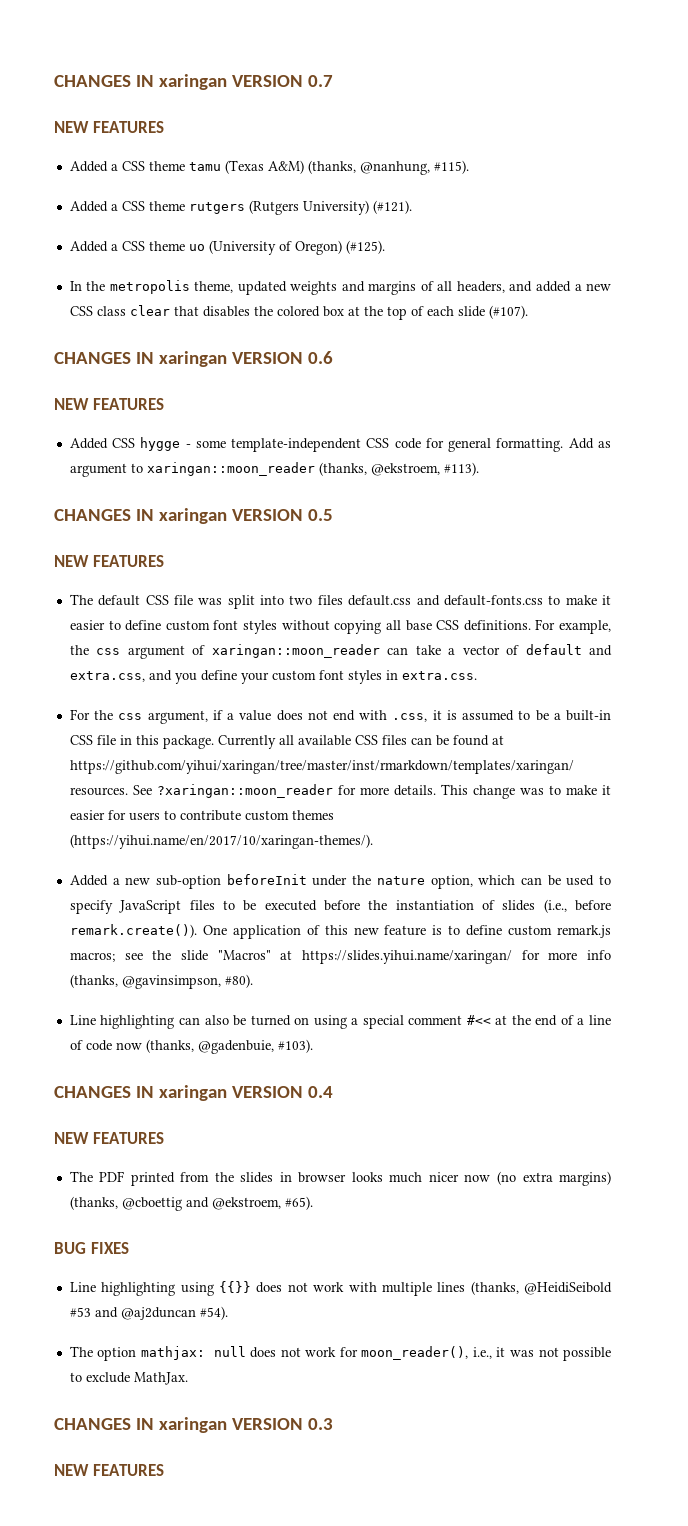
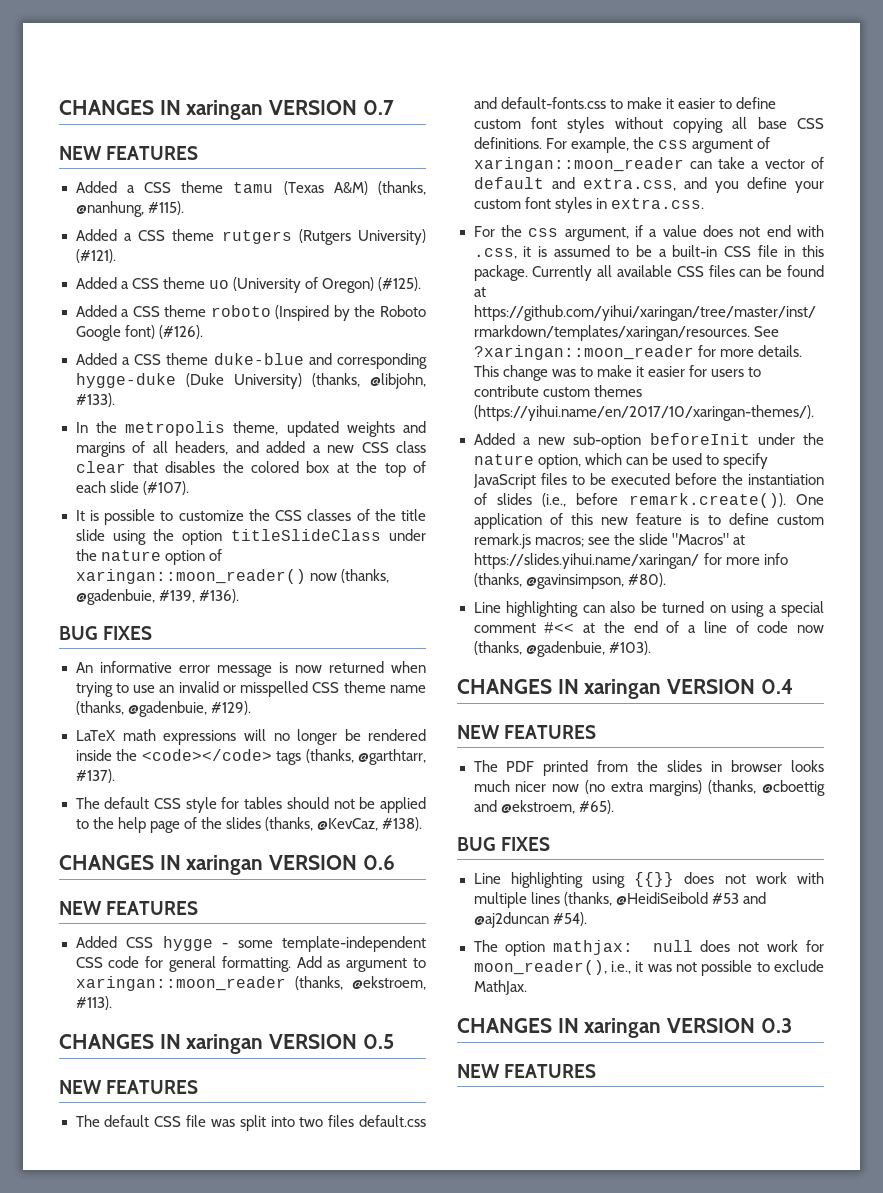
(385, 247) none -> [75,305,426,321] [75,325,203,341] [75,353,427,369] [75,373,426,389] [75,393,115,407] // Added a CSS theme roboto (Inspired by the Roboto Google font) (#126). // Added a CSS theme duke-blue and corresponding hygge-duke (Duke University) (thanks, @libjohn, #133).
(528, 312) none -> [75,509,426,525] [75,529,426,545] [75,549,222,565] [75,569,389,584] [75,589,239,605] [59,626,153,640] [75,661,426,677] [75,681,426,697] [75,701,251,717] [75,729,426,745] [75,749,426,765] [75,769,115,783] [75,797,427,813] [75,817,422,833] // It is possible to customize the CSS classes of the title slide using the option titleSlideClass under the nature option of xaringan::moon_reader() now (thanks, @gadenbuie, #139, #136). // BUG FIXES // An informative error message is now returned when trying to use an invalid or misspelled CSS theme name (thanks, @gadenbuie, #129). // LaTeX math expressions will no longer be rendered inside the <code></code> tags (thanks, @garthtarr, #137). // The default CSS style for tables should not be applied to the help page of the slides (thanks, @KevCaz, #138).

